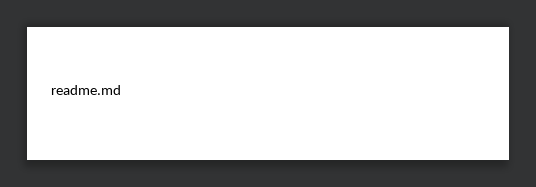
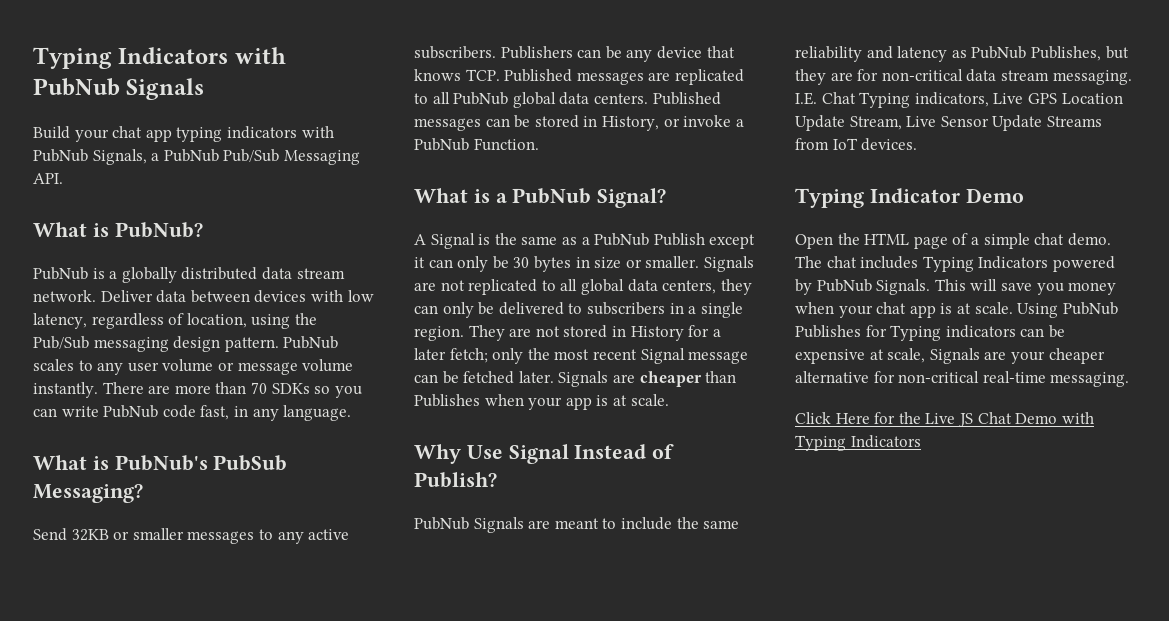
[51,85,121,95] readme.md -> [33,47,286,69] [33,78,205,100] [33,126,334,142] [33,149,360,165] [33,173,63,184] [33,222,203,238] [33,267,345,283] [33,290,374,303] [33,313,317,329] [33,336,339,352] [33,359,354,375] [33,382,362,398] [33,405,352,421] [33,455,288,471] [33,484,143,503] [33,528,350,544] [414,46,735,62] [414,69,744,85] [414,92,721,108] [414,115,744,131] [414,138,539,151] [414,188,667,208] [414,233,756,249] [414,256,754,272] [414,279,752,295] [414,302,743,318] [414,325,721,341] [414,348,749,364] [414,371,737,387] [414,394,669,410] [414,444,675,464] [414,472,497,488] [414,517,740,533] [795,46,1129,62] [795,69,1132,85] [795,92,1123,108] [795,115,1102,131] [795,138,918,151] [795,188,1024,208] [795,233,1111,249] [795,256,1115,272] [795,279,1117,295] [795,302,1118,318] [795,325,1065,341] [795,348,1105,364] [795,371,1130,387] [795,412,1094,427] [795,435,921,451] Typing Indicators with PubNub Signals // Build your chat app typing indicators with PubNub Signals, a PubNub Pub/Sub Messaging API. // What is PubNub? // PubNub is a globally distributed data stream network. Deliver data between devices with low latency, regardless of location, using the Pub/Sub messaging design pattern. PubNub scales to any user volume or message volume instantly. There are more than 70 SDKs so you can write PubNub code fast, in any language. // What is PubNub's PubSub Messaging? // Send 32KB or smaller messages to any active subscribers. Publishers can be any device that knows TCP. Published messages are replicated to all PubNub global data centers. Published messages can be stored in History, or invoke a PubNub Function. // What is a PubNub Signal? // A Signal is the same as a PubNub Publish except it can only be 30 bytes in size or smaller. Signals are not replicated to all global data centers, they can only be delivered to subscribers in a single region. They are not stored in History for a later fetch; only the most recent Signal message can be fetched later. Signals are cheaper than Publishes when your app is at scale. // Why Use Signal Instead of Publish? // PubNub Signals are meant to include the same reliability and latency as PubNub Publishes, but they are for non-critical data stream messaging. I.E. Chat Typing indicators, Live GPS Location Update Stream, Live Sensor Update Streams from IoT devices. // Typing Indicator Demo // Open the HTML page of a simple chat demo. The chat includes Typing Indicators powered by PubNub Signals. This will save you money when your chat app is at scale. Using PubNub Publishes for Typing indicators can be expensive at scale, Signals are your cheaper alternative for non-critical real-time messaging. // Click Here for the Live JS Chat Demo with Typing Indicators

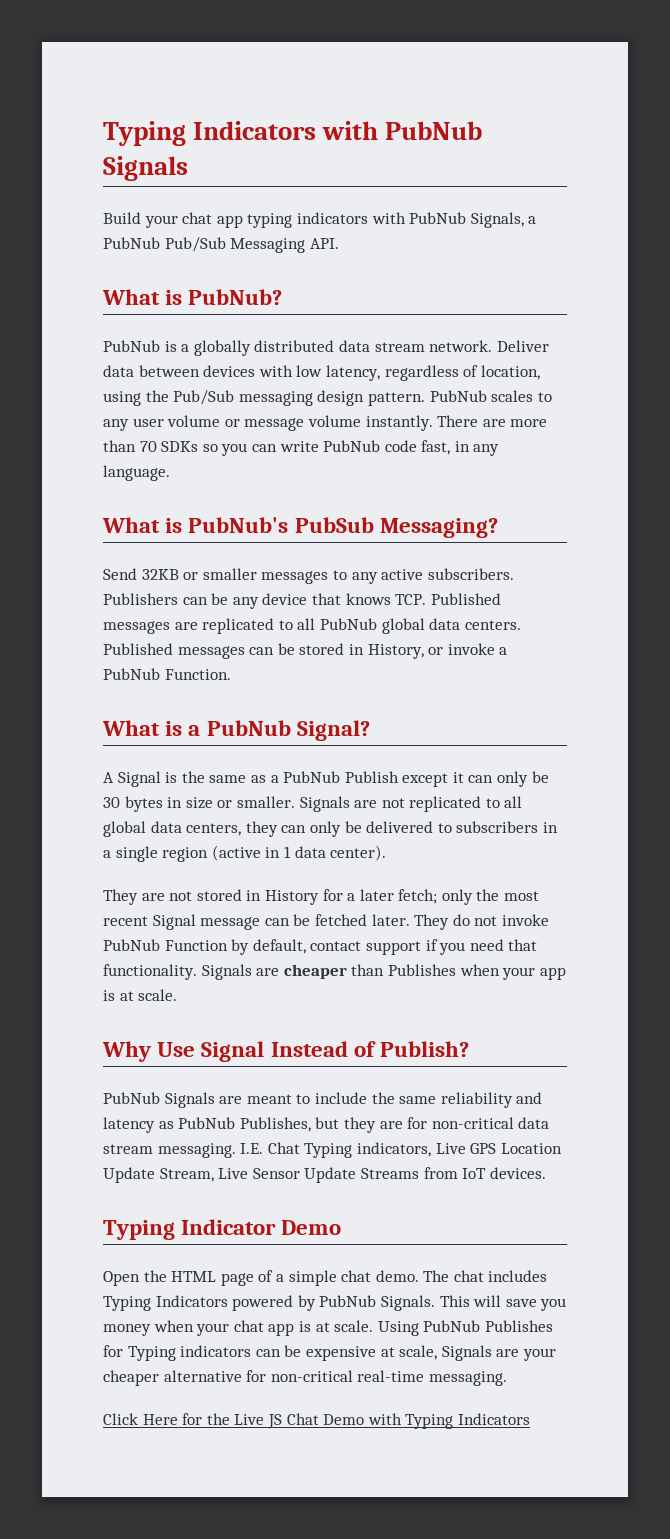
[414,326,464,341] region. -> [162,845,387,862] region (active in 1 data center). //
(554, 377) none -> [414,914,549,930] [103,939,538,955] [103,964,197,980] They do not invoke PubNub Function by default, contact support if you need that functionality.

